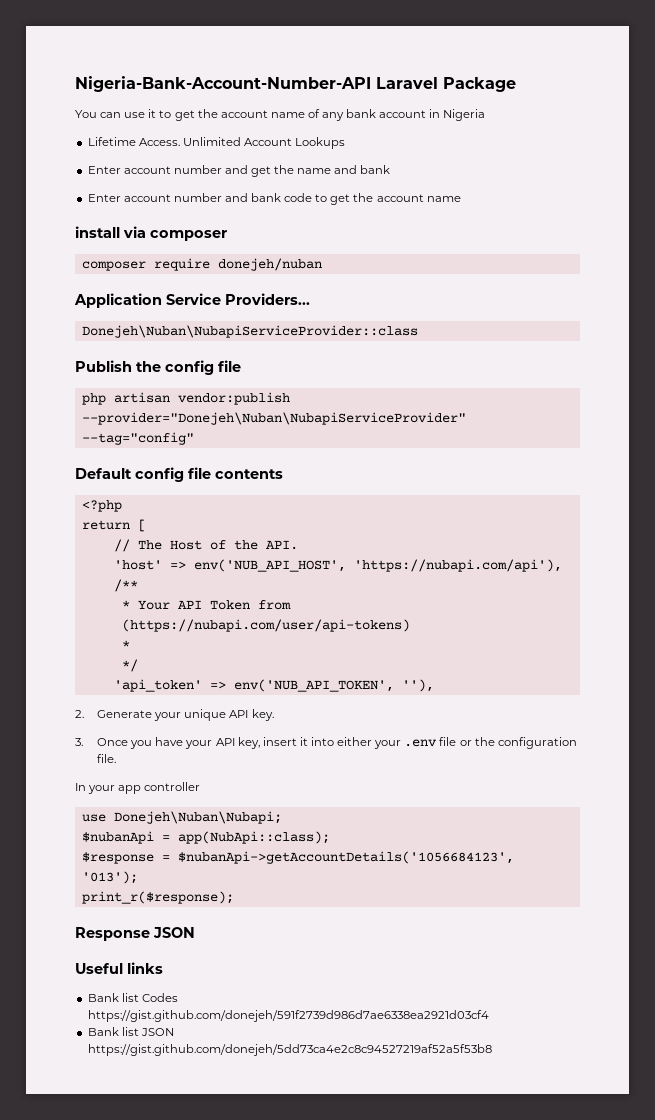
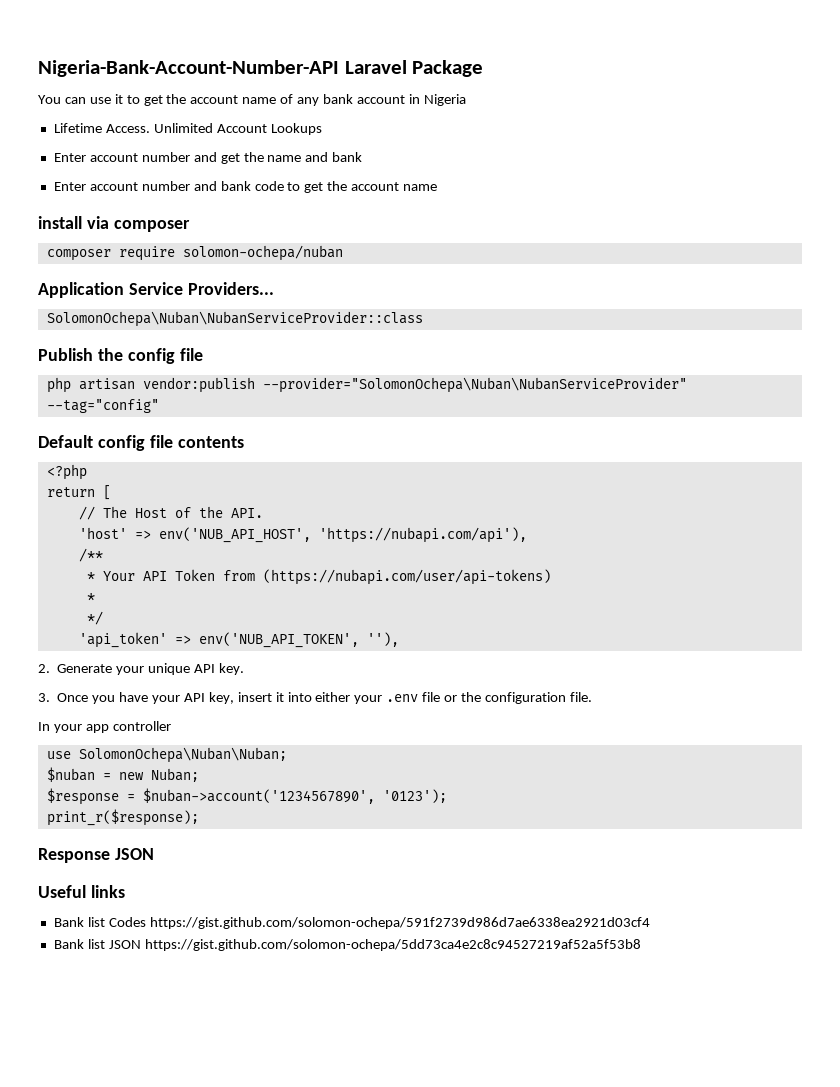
[217,258,322,271] donejeh/nuban -> [182,245,343,261] solomon-ochepa/nuban
[81,325,418,338] Donejeh\Nuban\NubapiServiceProvider::class -> [46,311,423,327] SolomonOchepa\Nuban\NubanServiceProvider::class
[81,412,466,425] --provider="Donejeh\Nuban\NubapiServiceProvider" -> [262,377,687,393] --provider="SolomonOchepa\Nuban\NubanServiceProvider"
[113,811,282,824] [81,831,330,844] Donejeh\Nuban\Nubapi; // $nubanApi = app(NubApi::class); -> [78,747,287,763] [46,767,199,782] SolomonOchepa\Nuban\Nuban; // $nuban = new Nuban;
[177,851,514,864] [81,871,138,884] $nubanApi->getAccountDetails('1056684123', '013'); -> [142,788,447,804] $nuban->account('1234567890', '0123');
[87,1010,489,1022] https://gist.github.com/donejeh/591f2739d986d7ae6338ea2921d03cf4 -> [149,917,650,929] https://gist.github.com/solomon-ochepa/591f2739d986d7ae6338ea2921d03cf4
[87,1044,492,1056] https://gist.github.com/donejeh/5dd73ca4e2c8c94527219af52a5f53b8 -> [144,939,641,951] https://gist.github.com/solomon-ochepa/5dd73ca4e2c8c94527219af52a5f53b8

